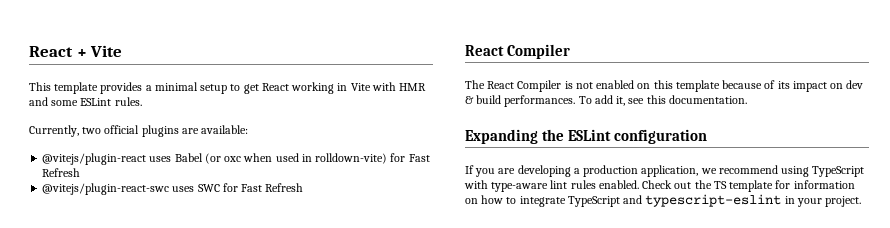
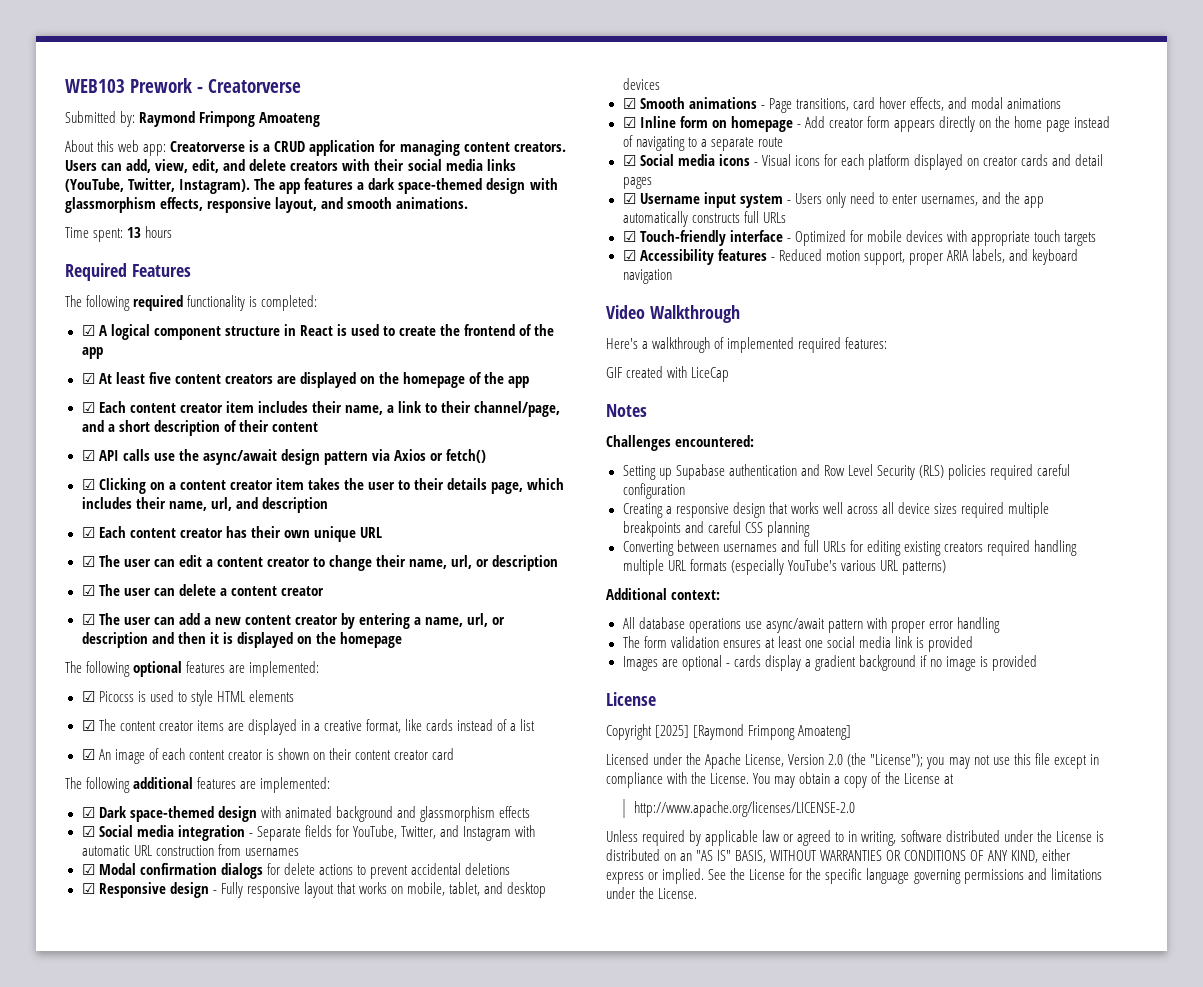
[29,45,123,57] [29,82,427,94] [29,97,142,106] [29,125,249,137] [42,153,430,165] [42,168,81,177] [42,183,304,195] [465,44,571,59] [465,80,864,92] [465,95,747,107] [465,129,708,144] [465,165,865,177] [464,180,855,192] [465,194,862,207] React + Vite // This template provides a minimal setup to get React working in Vite with HMR and some ESLint rules. // Currently, two official plugins are available: // @vitejs/plugin-react uses Babel (or oxc when used in rolldown-vite) for Fast Refresh // @vitejs/plugin-react-swc uses SWC for Fast Refresh // React Compiler // The React Compiler is not enabled on this template because of its impact on dev & build performances. To add it, see this documentation. // Expanding the ESLint configuration // If you are developing a production application, we recommend using TypeScript with type-aware lint rules enabled. Check out the TS template for information on how to integrate TypeScript and typescript-eslint in your project. -> [65,78,302,93] [65,111,321,127] [65,140,566,156] [65,159,516,173] [65,178,558,194] [65,197,469,213] [65,226,173,242] [65,263,191,281] [65,295,318,311] [81,324,555,340] [81,347,103,359] [81,372,530,388] [81,401,561,417] [81,420,318,436] [81,449,487,465] [81,478,565,494] [81,497,328,513] [81,526,382,542] [81,555,559,571] [81,584,324,596] [81,613,506,629] [81,632,402,648] [65,661,320,677] [81,690,294,706] [81,719,536,735] [81,748,455,764] [65,777,331,793] [81,806,530,822] [81,825,536,841] [81,844,299,856] [81,863,511,879] [81,882,547,898] [622,78,660,90] [622,97,1062,113] [622,116,1111,132] [622,135,783,151] [622,154,1104,170] [622,177,652,189] [622,192,1045,208] [622,211,786,227] [622,230,1097,246] [622,249,1079,265] [622,269,672,284] [606,305,740,323] [606,337,888,353] [606,366,730,382] [606,404,647,417] [606,435,755,451] [622,464,1071,480] [622,483,685,499] [622,502,1050,518] [622,521,810,537] [622,540,1078,556] [622,559,946,575] [606,588,721,600] [622,617,1000,633] [622,636,974,652] [622,655,1038,671] [606,692,656,706] [606,724,852,740] [606,753,1099,769] [606,772,954,788] [633,801,855,817] [606,830,1104,846] [606,849,1070,863] [606,868,1102,884] [606,887,698,899] WEB103 Prework - Creatorverse // Submitted by: Raymond Frimpong Amoateng // About this web app: Creatorverse is a CRUD application for managing content creators. Users can add, view, edit, and delete creators with their social media links (YouTube, Twitter, Instagram). The app features a dark space-themed design with glassmorphism effects, responsive layout, and smooth animations. // Time spent: 13 hours // Required Features // The following required functionality is completed: // ☑ A logical component structure in React is used to create the frontend of the app // ☑ At least five content creators are displayed on the homepage of the app // ☑ Each content creator item includes their name, a link to their channel/page, and a short description of their content // ☑ API calls use the async/await design pattern via Axios or fetch() // ☑ Clicking on a content creator item takes the user to their details page, which includes their name, url, and description // ☑ Each content creator has their own unique URL // ☑ The user can edit a content creator to change their name, url, or description // ☑ The user can delete a content creator // ☑ The user can add a new content creator by entering a name, url, or description and then it is displayed on the homepage // The following optional features are implemented: // ☑ Picocss is used to style HTML elements // ☑ The content creator items are displayed in a creative format, like cards instead of a list // ☑ An image of each content creator is shown on their content creator card // The following additional features are implemented: // ☑ Dark space-themed design with animated background and glassmorphism effects // ☑ Social media integration - Separate fields for YouTube, Twitter, and Instagram with automatic URL construction from usernames // ☑ Modal confirmation dialogs for delete actions to prevent accidental deletions // ☑ Responsive design - Fully responsive layout that works on mobile, tablet, and desktop devices // ☑ Smooth animations - Page transitions, card hover effects, and modal animations // ☑ Inline form on homepage - Add creator form appears directly on the home page instead of navigating to a separate route // ☑ Social media icons - Visual icons for each platform displayed on creator cards and detail pages // ☑ Username input system - Users only need to enter usernames, and the app automatically constructs full URLs // ☑ Touch-friendly interface - Optimized for mobile devices with appropriate touch targets // ☑ Accessibility features - Reduced motion support, proper ARIA labels, and keyboard navigation // Video Walkthrough // Here's a walkthrough of implemented required features: // GIF created with LiceCap // Notes // Challenges encountered: // Setting up Supabase authentication and Row Level Security (RLS) policies required careful configuration // Creating a responsive design that works well across all device sizes required multiple breakpoints and careful CSS planning // Converting between usernames and full URLs for editing existing creators required handling multiple URL formats (especially YouTube's various URL patterns) // Additional context: // All database operations use async/await pattern with proper error handling // The form validation ensures at least one social media link is provided // Images are optional - cards display a gradient background if no image is provided // License // Copyright [2025] [Raymond Frimpong Amoateng] // Licensed under the Apache License, Version 2.0 (the "License"); you may not use this file except in compliance with the License. You may obtain a copy of the License at // http://www.apache.org/licenses/LICENSE-2.0 // Unless required by applicable law or agreed to in writing, software distributed under the License is distributed on an "AS IS" BASIS, WITHOUT WARRANTIES OR CONDITIONS OF ANY KIND, either express or implied. See the License for the specific language governing permissions and limitations under the License.

